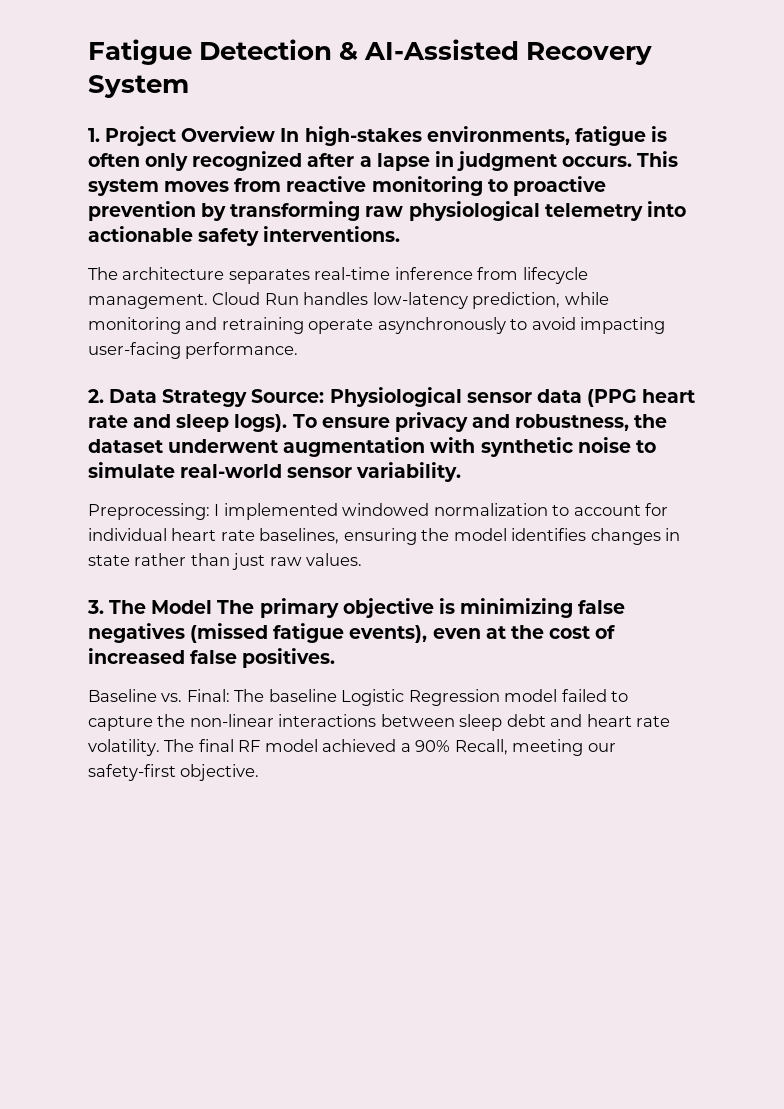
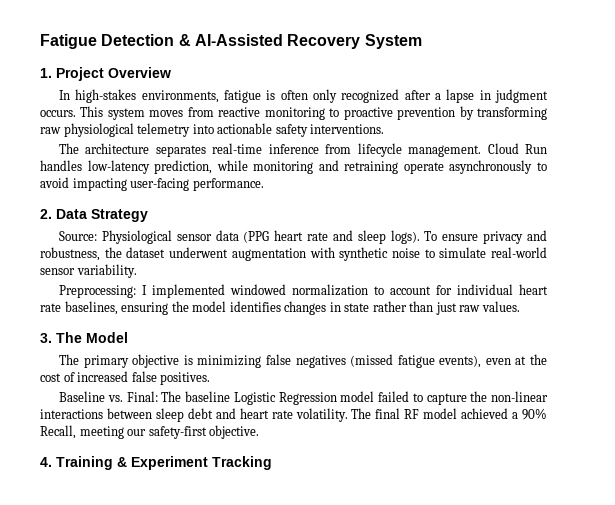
(276, 134) none -> (171, 72) //
(248, 398) none -> (148, 215) //
(213, 607) none -> (128, 337) //
(260, 772) none -> [40,456,272,470] // 4. Training & Experiment Tracking

